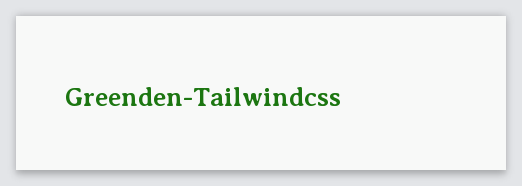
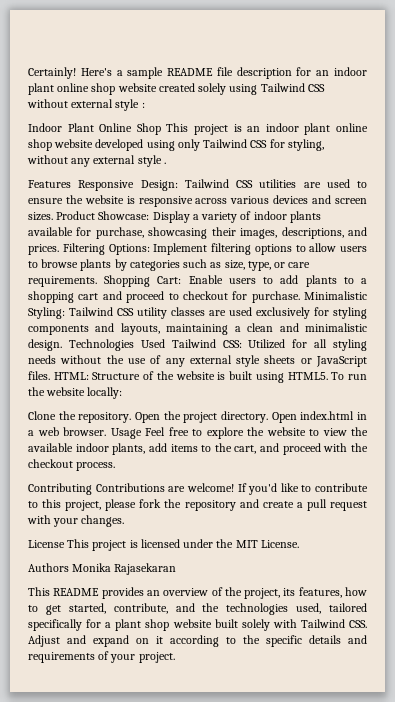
[65,87,341,106] Greenden-Tailwindcss -> [28,67,367,79] [28,83,325,95] [27,99,145,111] [28,123,368,135] [28,139,324,151] [27,155,166,167] [28,179,367,191] [28,195,367,207] [28,211,321,223] [28,227,367,239] [28,243,367,255] [28,259,311,271] [28,275,368,287] [28,291,367,303] [28,307,367,319] [28,323,367,335] [28,339,367,351] [28,355,368,367] [28,371,367,383] [28,387,123,399] [28,411,367,423] [28,427,368,439] [28,443,368,455] [28,459,116,471] [28,483,368,495] [28,499,367,511] [27,515,125,527] [28,539,299,551] [28,563,177,575] [28,587,367,599] [28,603,367,615] [28,619,367,631] [28,635,367,647] [28,651,175,663] Certainly! Here's a sample README file description for an indoor plant online shop website created solely using Tailwind CSS without external style : // Indoor Plant Online Shop This project is an indoor plant online shop website developed using only Tailwind CSS for styling, without any external style . // Features Responsive Design: Tailwind CSS utilities are used to ensure the website is responsive across various devices and screen sizes. Product Showcase: Display a variety of indoor plants available for purchase, showcasing their images, descriptions, and prices. Filtering Options: Implement filtering options to allow users to browse plants by categories such as size, type, or care requirements. Shopping Cart: Enable users to add plants to a shopping cart and proceed to checkout for purchase. Minimalistic Styling: Tailwind CSS utility classes are used exclusively for styling components and layouts, maintaining a clean and minimalistic design. Technologies Used Tailwind CSS: Utilized for all styling needs without the use of any external style sheets or JavaScript files. HTML: Structure of the website is built using HTML5. To run the website locally: // Clone the repository. Open the project directory. Open index.html in a web browser. Usage Feel free to explore the website to view the available indoor plants, add items to the cart, and proceed with the checkout process. // Contributing Contributions are welcome! If you'd like to contribute to this project, please fork the repository and create a pull request with your changes. // License This project is licensed under the MIT License. // Authors Monika Rajasekaran // This README provides an overview of the project, its features, how to get started, contribute, and the technologies used, tailored specifically for a plant shop website built solely with Tailwind CSS. Adjust and expand on it according to the specific details and requirements of your project.

